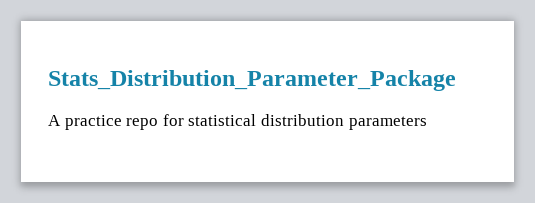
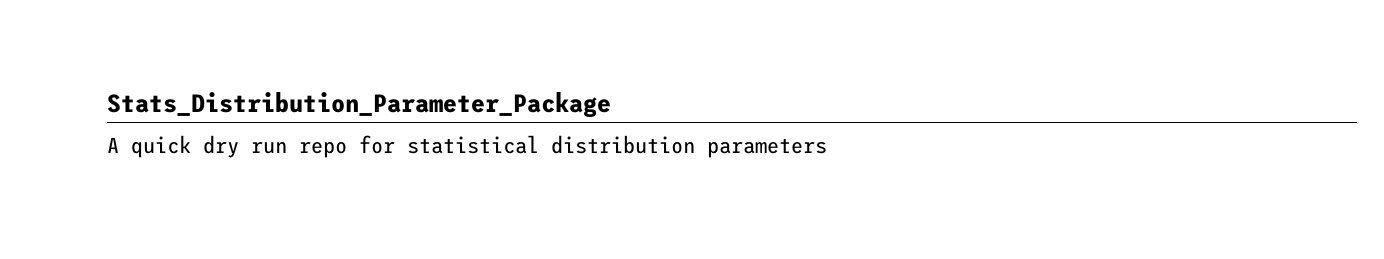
[64,115,122,130] practice -> [131,135,287,158] quick dry run

